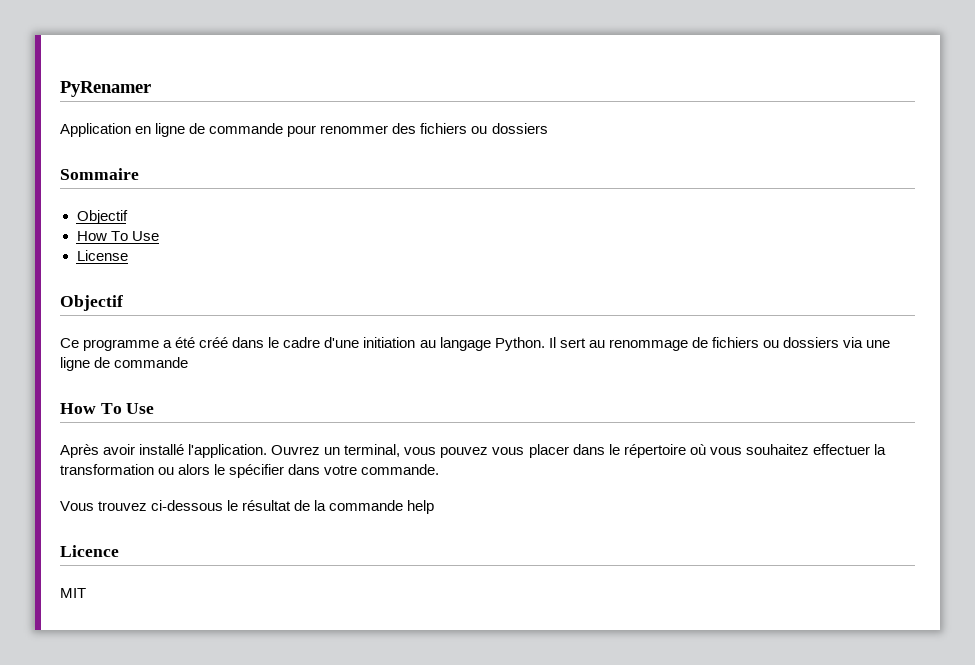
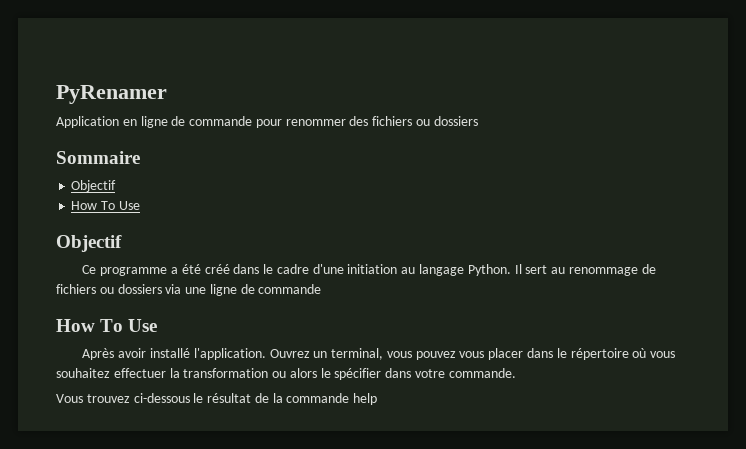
[76,250,128,261] // License -> (140, 205) none
[60,545,119,557] [60,588,86,598] // Licence // MIT -> (378, 399) none

